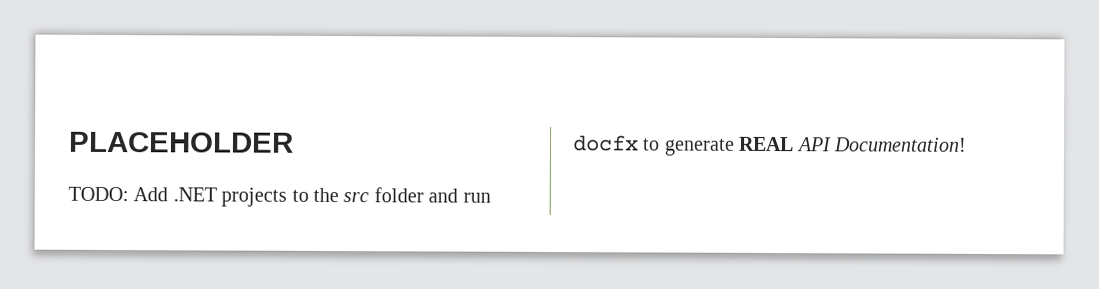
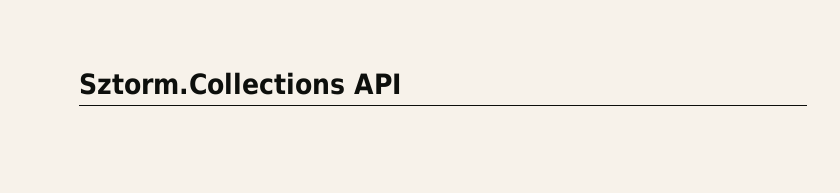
[68,131,294,153] [68,186,491,207] [572,135,967,156] PLACEHOLDER // TODO: Add .NET projects to the src folder and run docfx to generate REAL API Documentation! -> [79,72,401,95] Sztorm.Collections API

